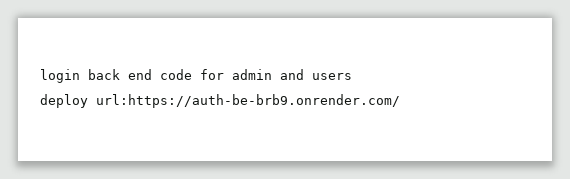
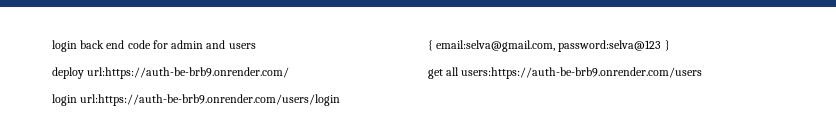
(400, 101) none -> [52,94,341,106] [428,40,670,52] [428,67,703,79] // login url:https://auth-be-brb9.onrender.com/users/login // { email:selva@gmail.com, password:selva@123 } // get all users:https://auth-be-brb9.onrender.com/users

